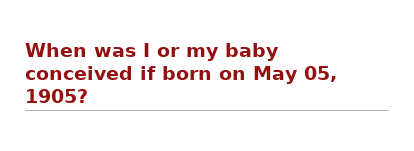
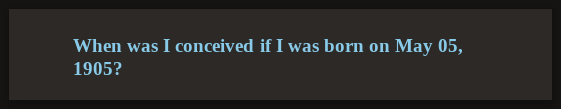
[157,43,279,61] [25,66,156,80] or my baby conceived if -> [175,39,319,52] conceived if I was

